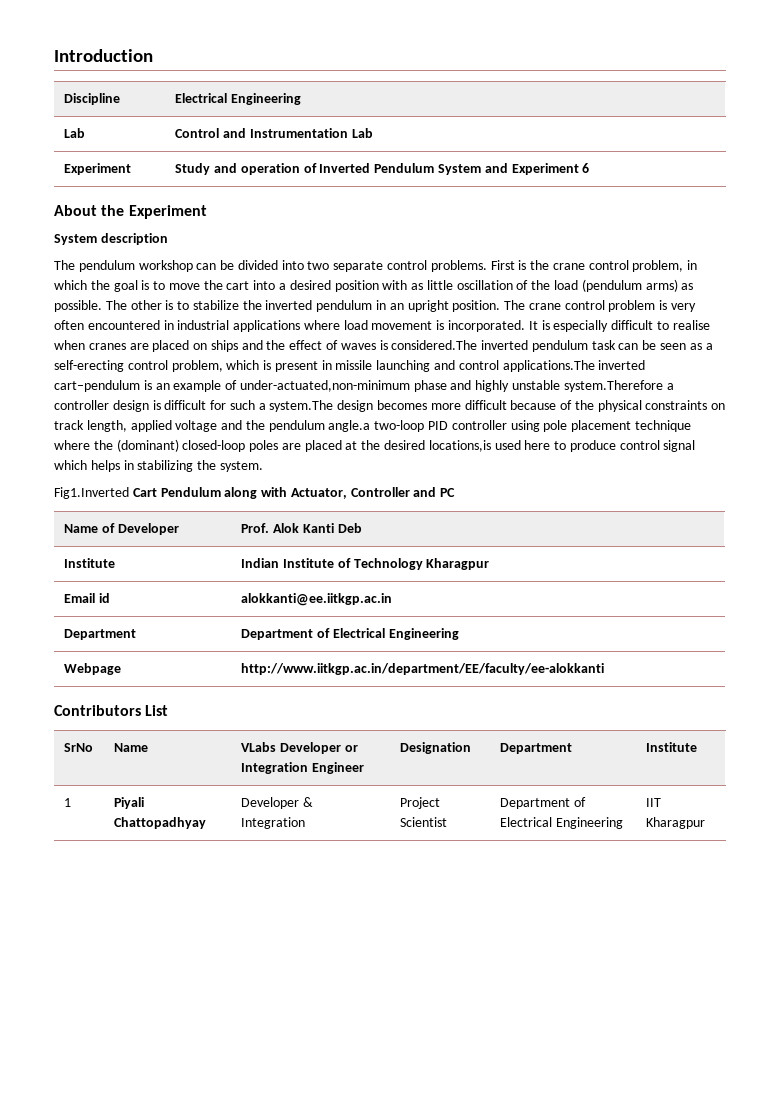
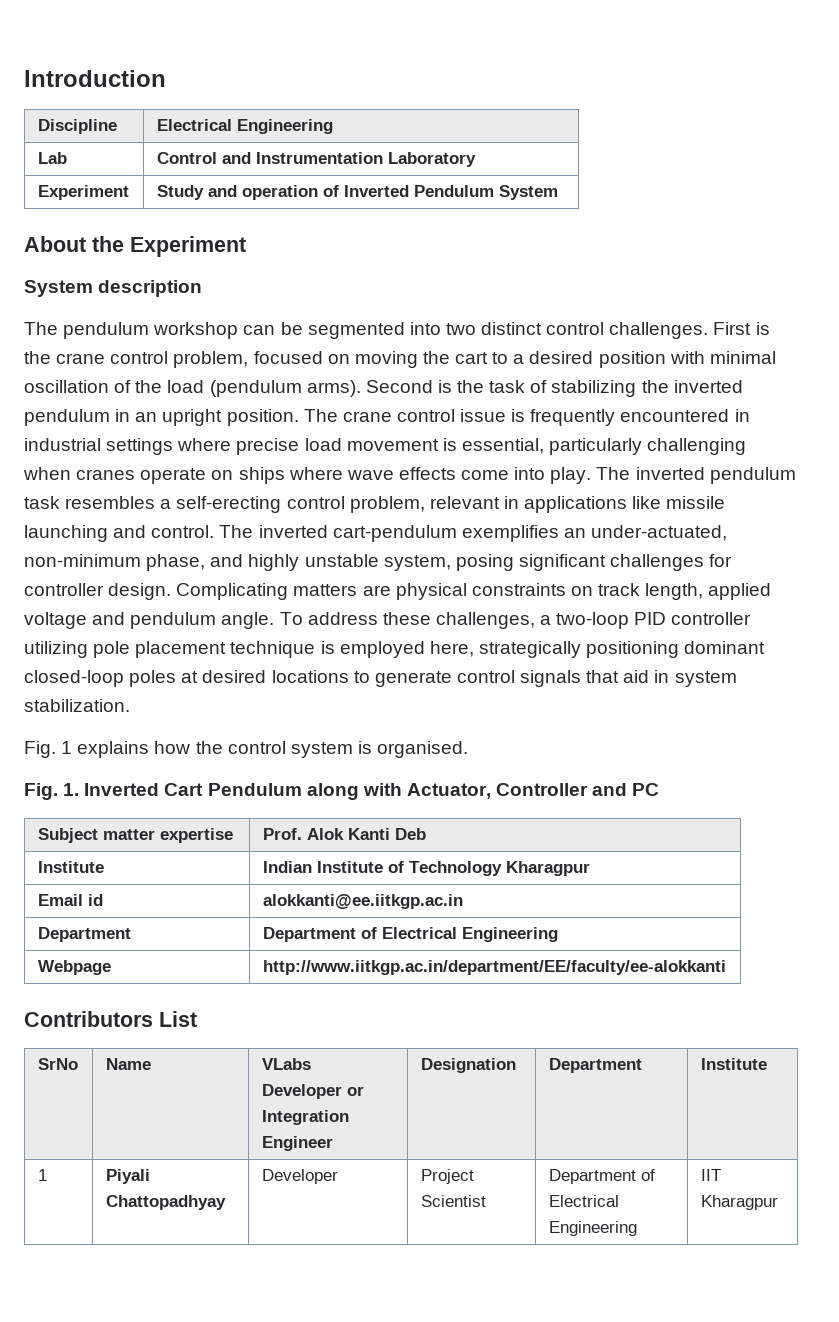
[351,128,373,138] Lab -> [387,152,476,167] Laboratory
[484,163,590,175] and Experiment 6 -> (558, 192) none
[237,260,278,270] divided -> [307,322,405,339] segmented
[333,260,487,272] separate control problems. -> [481,322,709,339] distinct control challenges.
[687,260,698,270] [54,280,200,292] in which the goal is to move -> [253,351,418,368] focused on moving
[253,280,276,290] into -> [492,352,509,364] to
[411,280,453,290] as little -> [709,351,776,364] minimal
[645,279,694,292] [54,300,239,312] arms) as possible. The other is to stabilize -> [306,380,637,397] arms). Second is the task of stabilizing
[608,300,697,312] [54,320,710,332] [54,340,713,352] [54,360,646,372] [54,380,674,392] [54,400,594,412] problem is very often encountered in industrial applications where load movement is incorporated. It is especially difficult to realise when cranes are placed on ships and the effect of waves is considered.The inverted pendulum task can be seen as a self-erecting control problem, which is present in missile launching and control applications.The inverted cart–pendulum is an example of under-actuated,non-minimum phase and highly unstable system.Therefore a controller design is difficult for such a system.The design becomes more difficult because of the -> [460,409,750,426] [24,438,747,455] [23,467,796,484] [24,496,726,513] [24,525,728,542] [24,554,733,571] [24,583,391,600] issue is frequently encountered in industrial settings where precise load movement is essential, particularly challenging when cranes operate on ships where wave effects come into play. The inverted pendulum task resembles a self-erecting control problem, relevant in applications like missile launching and control. The inverted cart-pendulum exemplifies an under-actuated, non-minimum phase, and highly unstable system, posing significant challenges for controller design. Complicating matters are
[245,420,371,432] the pendulum angle.a -> [130,612,552,629] pendulum angle. To address these challenges, a
[510,420,540,432] using -> [24,641,88,658] utilizing
[54,439,696,452] [54,460,263,472] [54,487,129,499] where the (dominant) closed-loop poles are placed at the desired locations,is used here to produce control signal which helps in stabilizing the system. // Fig1.Inverted -> [320,641,766,658] [24,670,737,687] [24,699,130,712] [24,741,469,758] [24,783,160,800] is employed here, strategically positioning dominant closed-loop poles at desired locations to generate control signals that aid in system stabilization. // Fig. 1 explains how the control system is organised. // Fig. 1. Inverted
[64,523,179,535] Name of Developer -> [37,828,233,843] Subject matter expertise
[303,797,314,807] [241,817,306,829] & Integration -> (338, 1176) none

